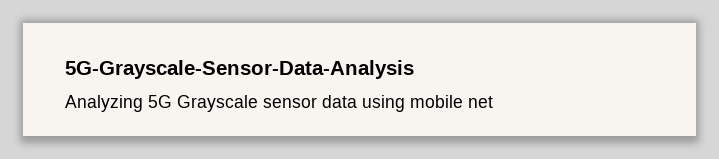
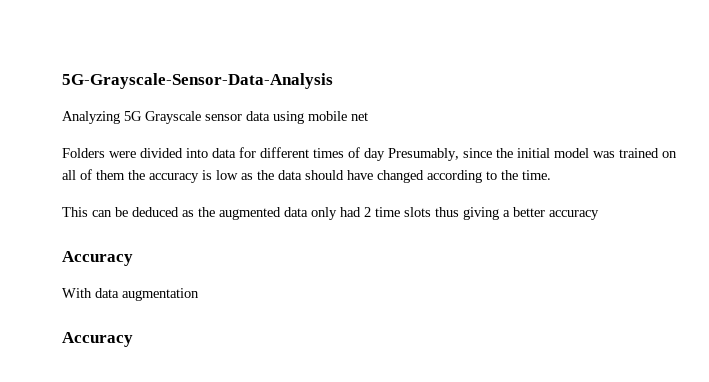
(493, 102) none -> [62,147,677,161] [62,169,551,183] [62,207,599,220] [62,251,133,266] [62,288,199,301] [62,332,133,347] // Folders were divided into data for different times of day Presumably, since the initial model was trained on all of them the accuracy is low as the data should have changed according to the time. // This can be deduced as the augmented data only had 2 time slots thus giving a better accuracy // Accuracy // With data augmentation // Accuracy

